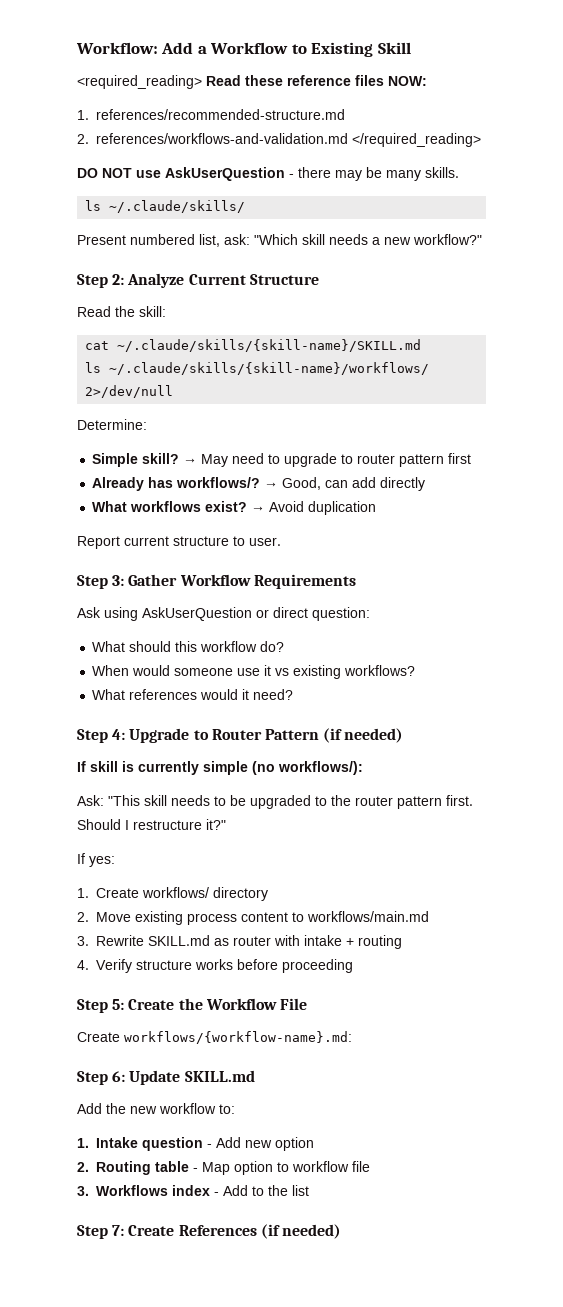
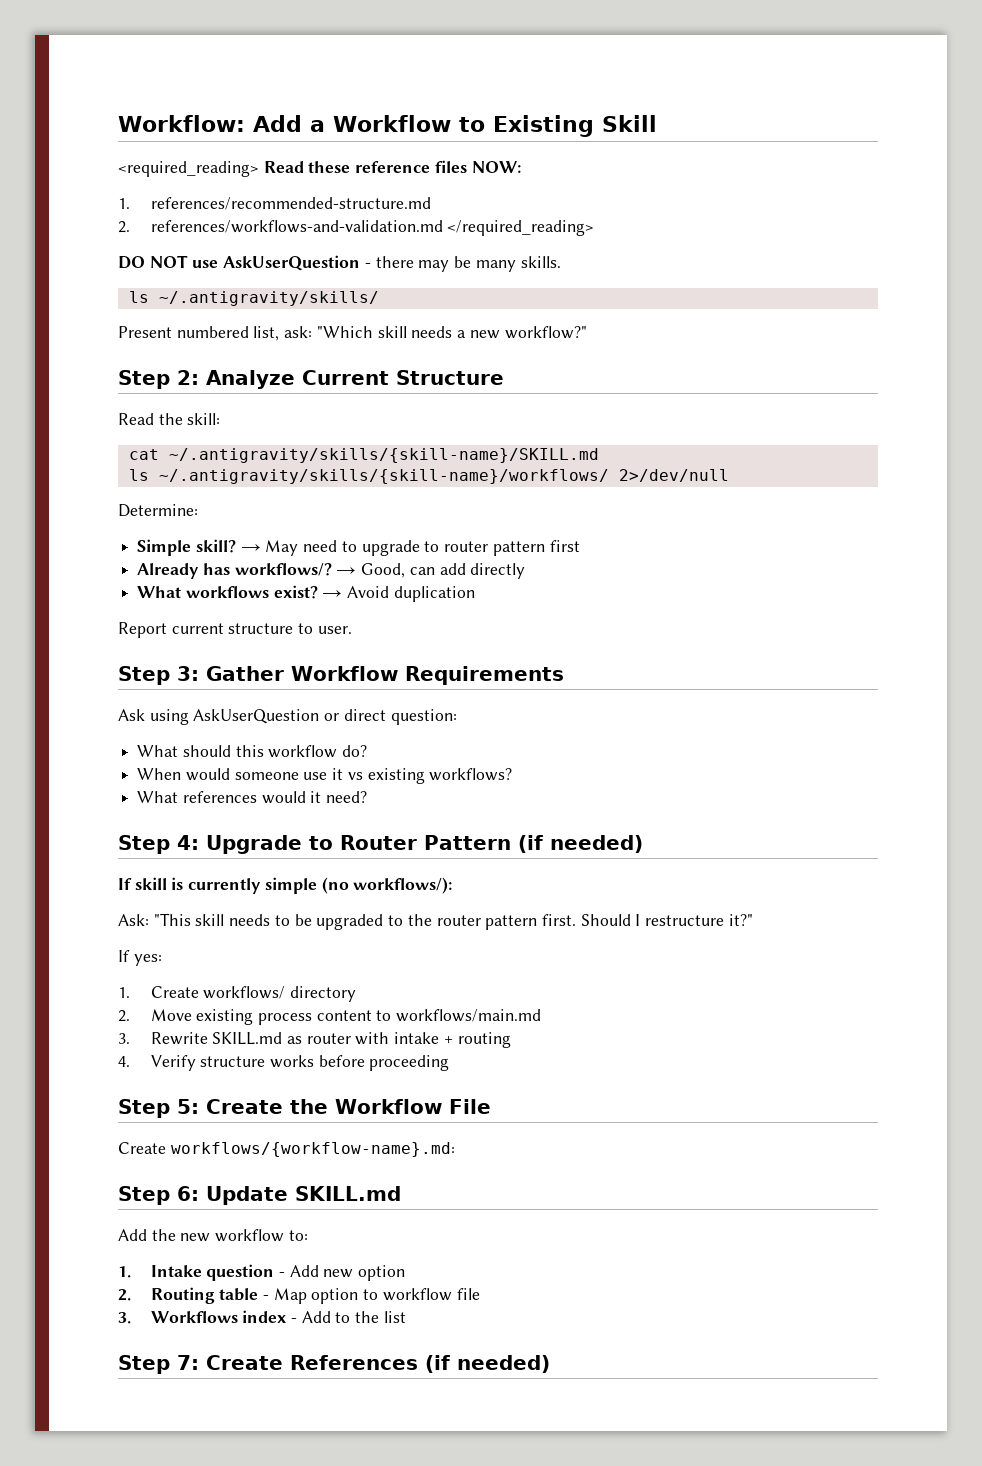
[109,200,246,213] ~/.claude/skills/ -> [158,291,379,306] ~/.antigravity/skills/
[117,339,422,352] [85,362,430,375] ~/.claude/skills/{skill-name}/SKILL.md // ls ~/.claude/skills/{skill-name}/workflows/ -> [168,448,599,463] [128,469,609,484] ~/.antigravity/skills/{skill-name}/SKILL.md // ls ~/.antigravity/skills/{skill-name}/workflows/

